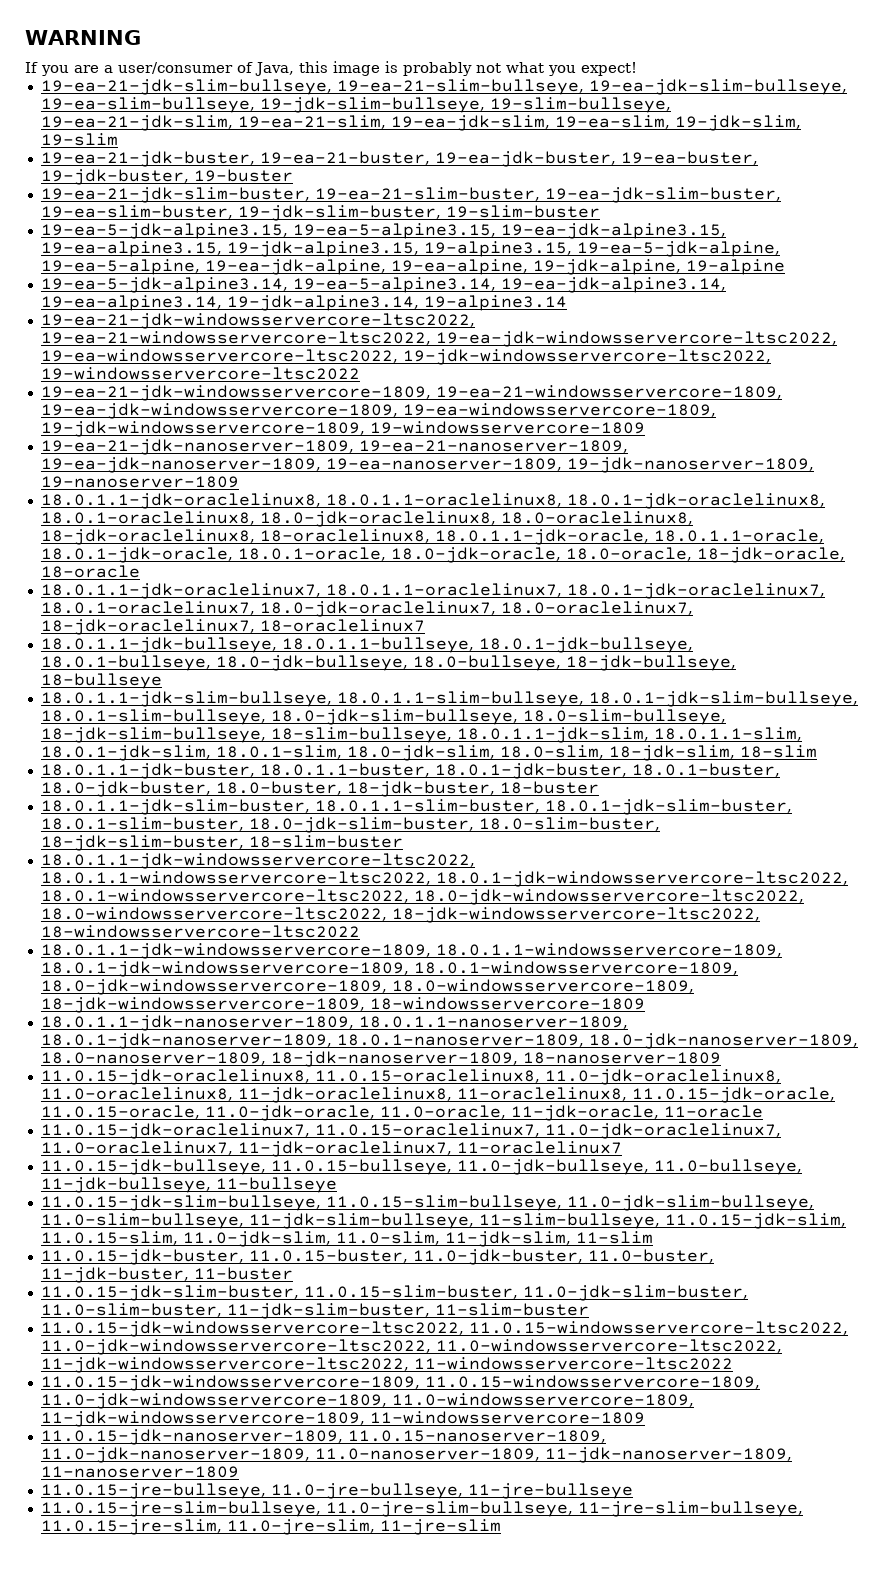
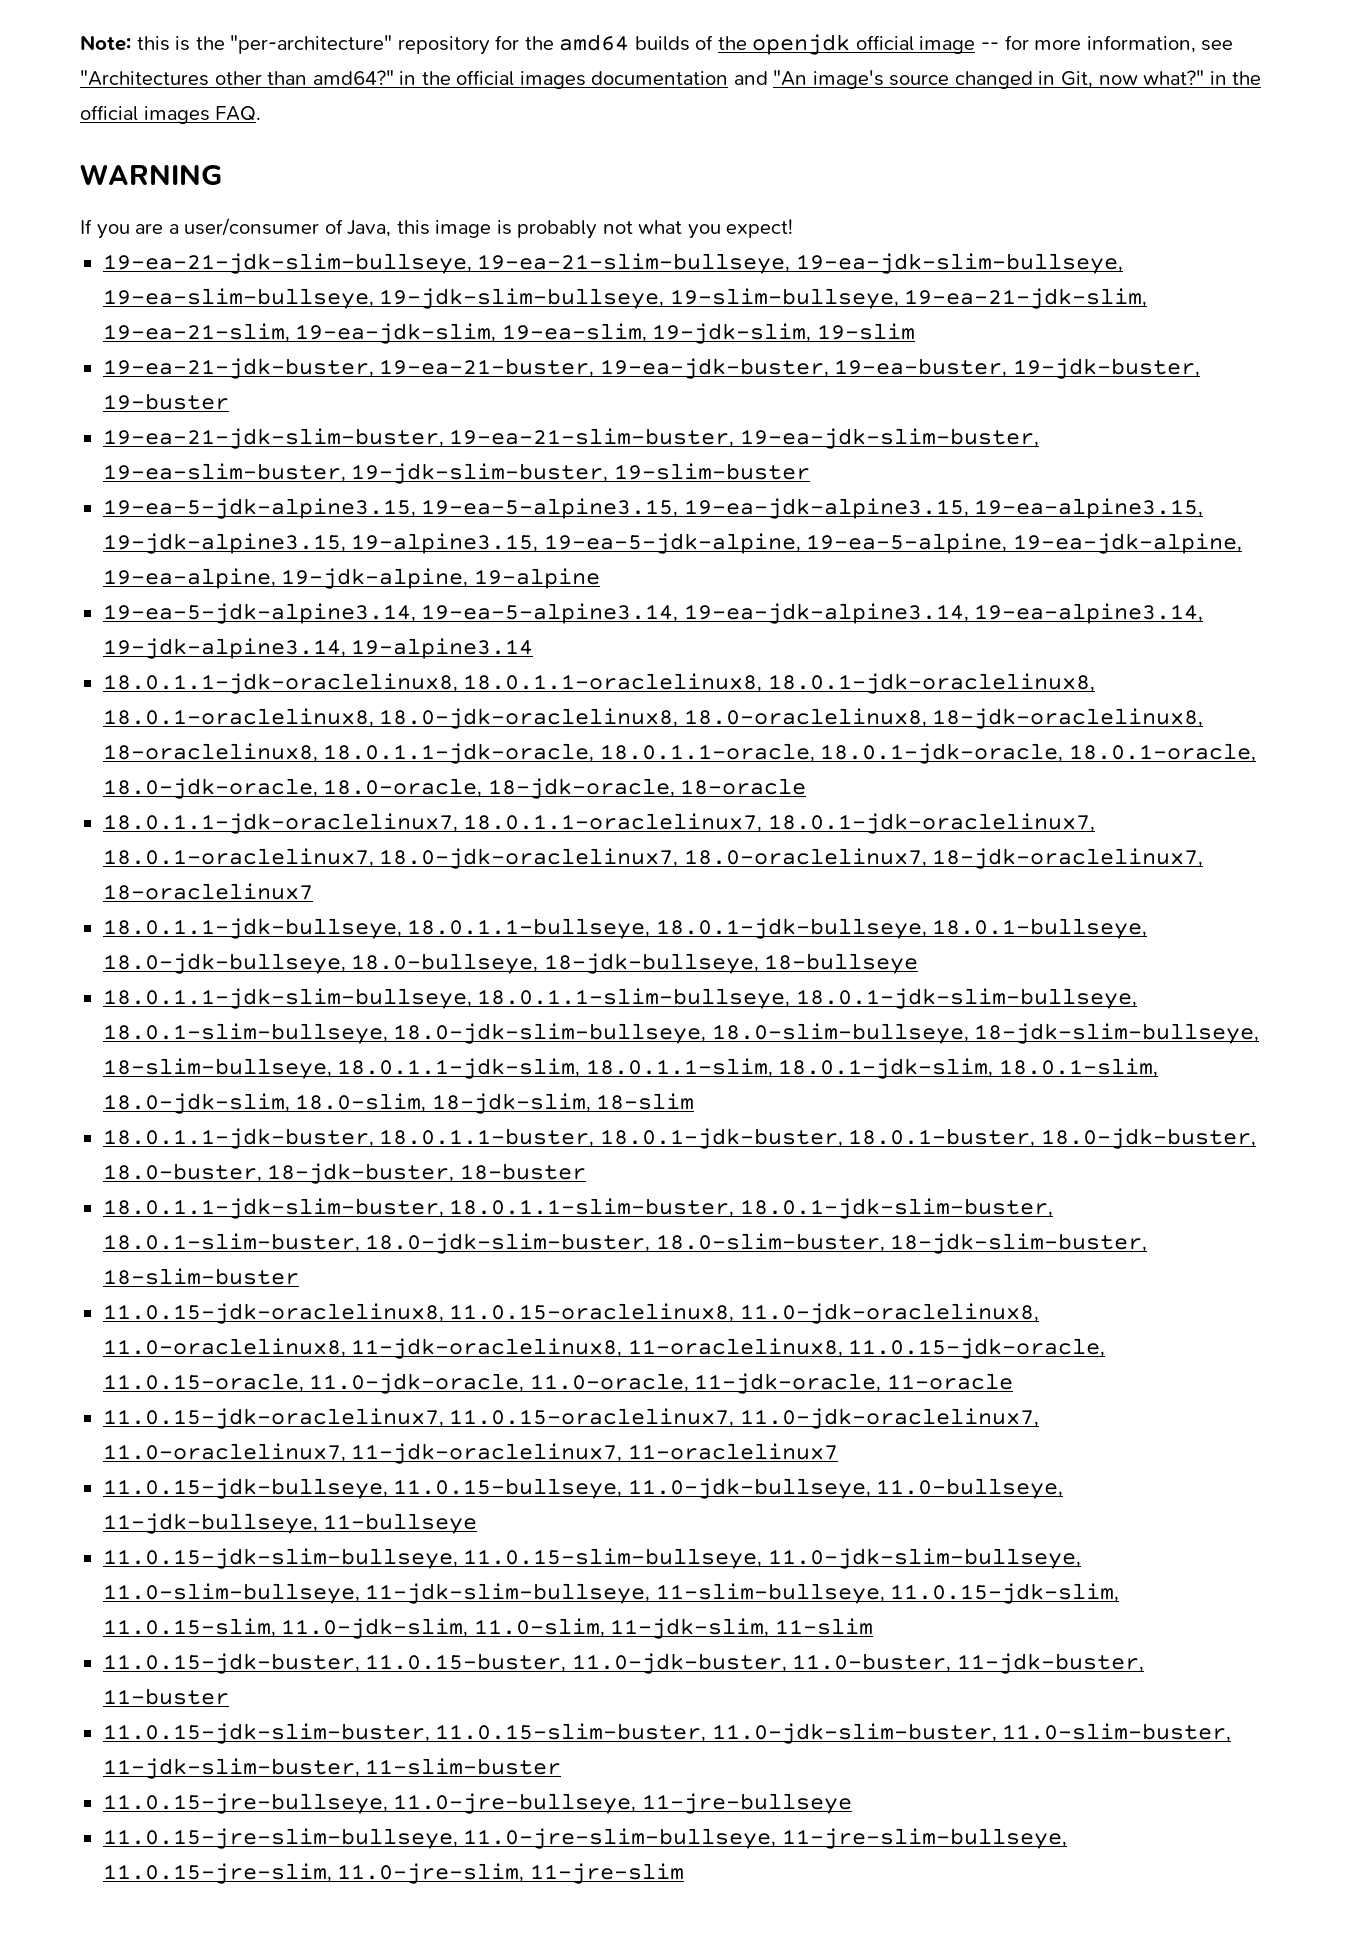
(25, 37) none -> [80,34,1234,55] [80,70,1262,89] [80,105,262,124] Note: this is the "per-architecture" repository for the amd64 builds of the openjdk official image -- for more information, see "Architectures other than amd64?" in the official images documentation and "An image's source changed in Git, now what?" in the official images FAQ. //
[40,313,475,329] [40,331,837,347] [40,349,771,365] [40,367,360,380] [40,385,782,401] [40,403,716,419] [40,421,645,437] [40,439,628,455] [40,457,814,473] [40,476,239,488] // 19-ea-21-jdk-windowsservercore-ltsc2022, 19-ea-21-windowsservercore-ltsc2022, 19-ea-jdk-windowsservercore-ltsc2022, 19-ea-windowsservercore-ltsc2022, 19-jdk-windowsservercore-ltsc2022, 19-windowsservercore-ltsc2022 // 19-ea-21-jdk-windowsservercore-1809, 19-ea-21-windowsservercore-1809, 19-ea-jdk-windowsservercore-1809, 19-ea-windowsservercore-1809, 19-jdk-windowsservercore-1809, 19-windowsservercore-1809 // 19-ea-21-jdk-nanoserver-1809, 19-ea-21-nanoserver-1809, 19-ea-jdk-nanoserver-1809, 19-ea-nanoserver-1809, 19-jdk-nanoserver-1809, 19-nanoserver-1809 -> (534, 648) none
[40,853,475,869] [40,871,848,887] [40,889,804,905] [40,907,760,923] [40,925,360,938] [40,943,782,959] [40,961,738,977] [40,979,694,995] [40,997,645,1013] [40,1015,628,1031] [40,1033,858,1049] [40,1051,721,1067] // 18.0.1.1-jdk-windowsservercore-ltsc2022, 18.0.1.1-windowsservercore-ltsc2022, 18.0.1-jdk-windowsservercore-ltsc2022, 18.0.1-windowsservercore-ltsc2022, 18.0-jdk-windowsservercore-ltsc2022, 18.0-windowsservercore-ltsc2022, 18-jdk-windowsservercore-ltsc2022, 18-windowsservercore-ltsc2022 // 18.0.1.1-jdk-windowsservercore-1809, 18.0.1.1-windowsservercore-1809, 18.0.1-jdk-windowsservercore-1809, 18.0.1-windowsservercore-1809, 18.0-jdk-windowsservercore-1809, 18.0-windowsservercore-1809, 18-jdk-windowsservercore-1809, 18-windowsservercore-1809 // 18.0.1.1-jdk-nanoserver-1809, 18.0.1.1-nanoserver-1809, 18.0.1-jdk-nanoserver-1809, 18.0.1-nanoserver-1809, 18.0-jdk-nanoserver-1809, 18.0-nanoserver-1809, 18-jdk-nanoserver-1809, 18-nanoserver-1809 -> (299, 1276) none
[40,1321,848,1337] [40,1339,782,1355] [40,1357,733,1373] [40,1375,760,1391] [40,1393,694,1409] [40,1411,645,1427] [40,1429,606,1445] [40,1447,792,1463] [40,1466,239,1478] // 11.0.15-jdk-windowsservercore-ltsc2022, 11.0.15-windowsservercore-ltsc2022, 11.0-jdk-windowsservercore-ltsc2022, 11.0-windowsservercore-ltsc2022, 11-jdk-windowsservercore-ltsc2022, 11-windowsservercore-ltsc2022 // 11.0.15-jdk-windowsservercore-1809, 11.0.15-windowsservercore-1809, 11.0-jdk-windowsservercore-1809, 11.0-windowsservercore-1809, 11-jdk-windowsservercore-1809, 11-windowsservercore-1809 // 11.0.15-jdk-nanoserver-1809, 11.0.15-nanoserver-1809, 11.0-jdk-nanoserver-1809, 11.0-nanoserver-1809, 11-jdk-nanoserver-1809, 11-nanoserver-1809 -> (562, 1766) none

